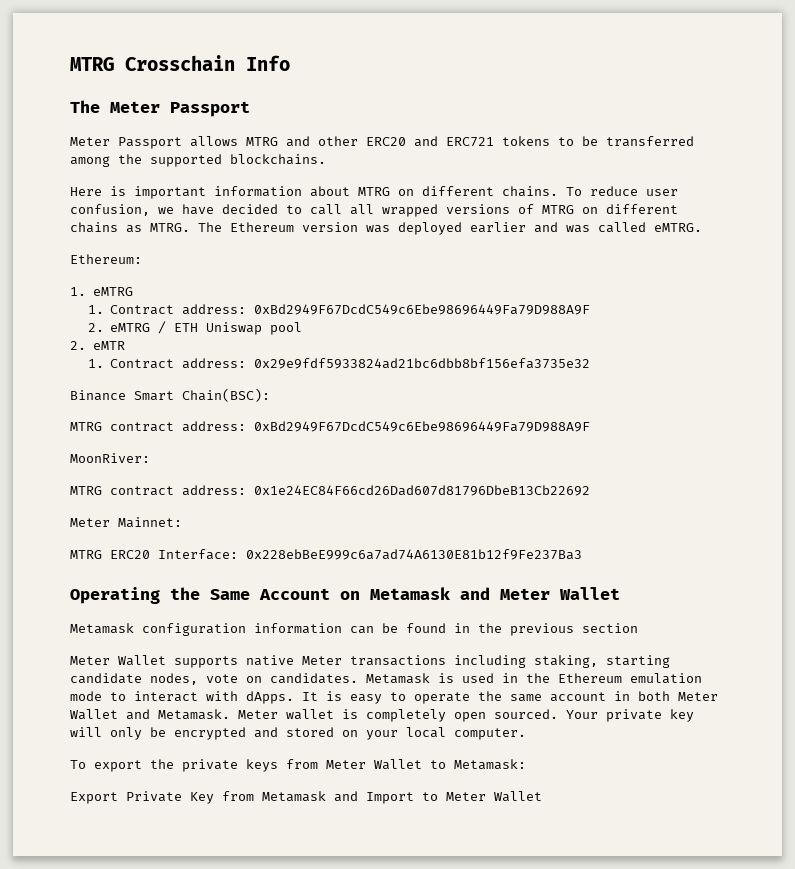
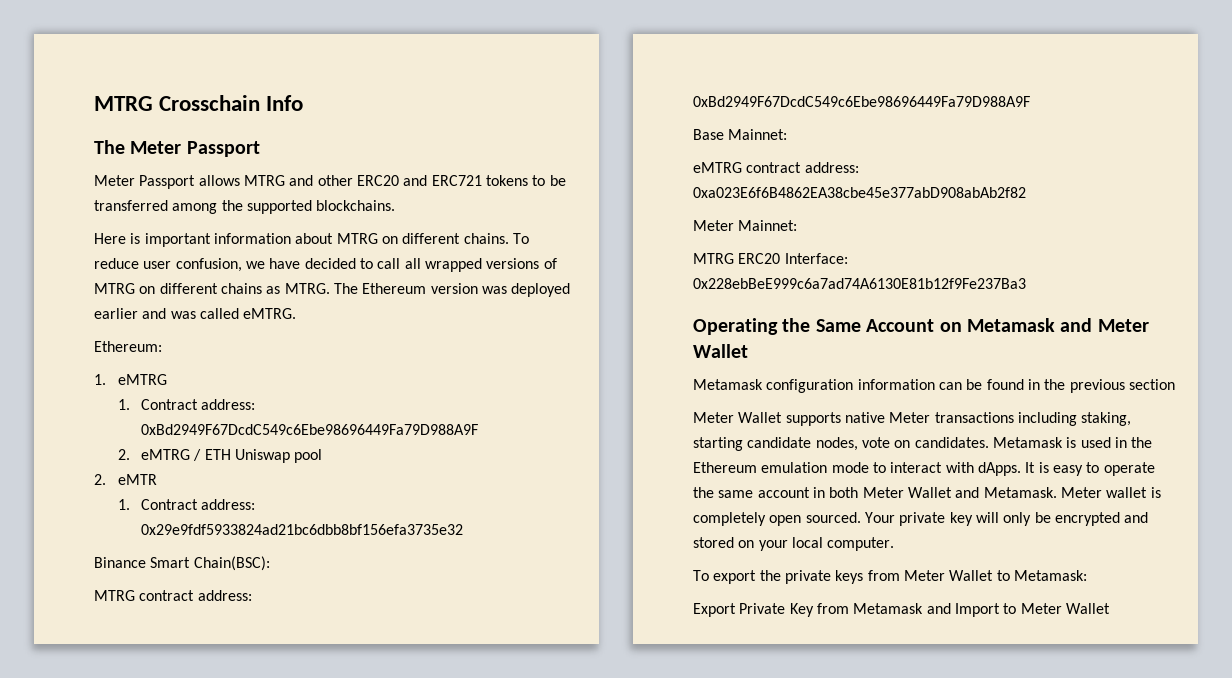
[70,453,150,463] [70,485,590,496] MoonRiver: // MTRG contract address: 0x1e24EC84F66cd26Dad607d81796DbeB13Cb22692 -> [693,129,788,140] [693,162,859,173] [693,187,1026,198] Base Mainnet: // eMTRG contract address: 0xa023E6f6B4862EA38cbe45e377abD908abAb2f82

